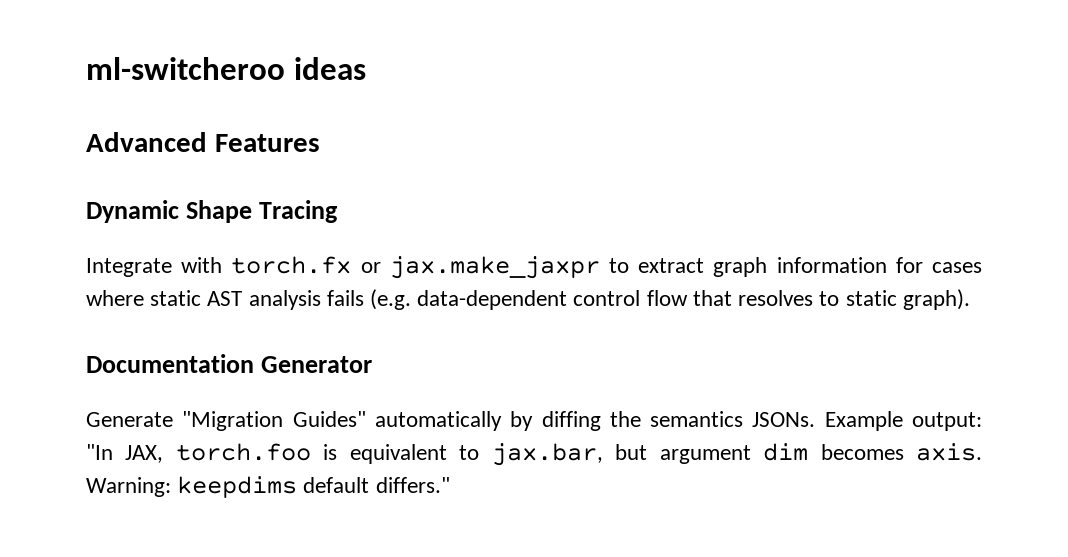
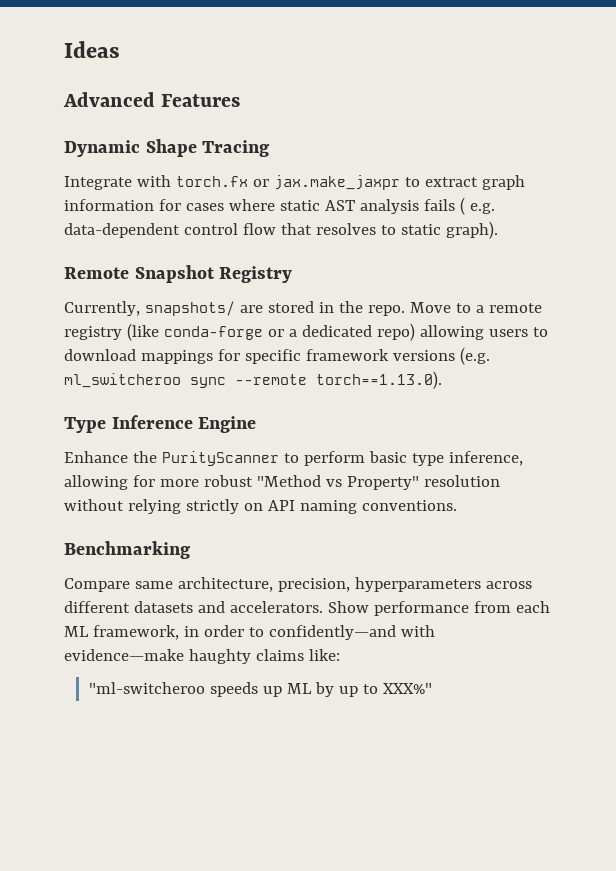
[86,57,366,80] ml-switcheroo ideas -> [64,41,120,58] Ideas
[370,289,412,310] (e.g. -> [459,197,495,215] ( e.g.
[86,354,373,373] [86,411,982,431] [86,443,983,466] [86,476,450,498] Documentation Generator // Generate "Migration Guides" automatically by diffing the semantics JSONs. Example output: "In JAX, torch.foo is equivalent to jax.bar, but argument dim becomes axis. Warning: keepdims default differs." -> [64,265,293,283] [64,301,542,316] [64,323,548,341] [64,347,490,365] [64,371,442,389] [64,415,257,433] [64,451,523,466] [64,475,500,490] [64,499,457,514] [64,541,190,559] [64,577,532,592] [64,601,550,616] [64,625,435,640] [64,649,340,664] [88,682,432,697] Remote Snapshot Registry // Currently, snapshots/ are stored in the repo. Move to a remote registry (like conda-forge or a dedicated repo) allowing users to download mappings for specific framework versions (e.g. ml_switcheroo sync --remote torch==1.13.0). // Type Inference Engine // Enhance the PurityScanner to perform basic type inference, allowing for more robust "Method vs Property" resolution without relying strictly on API naming conventions. // Benchmarking // Compare same architecture, precision, hyperparameters across different datasets and accelerators. Show performance from each ML framework, in order to confidently—and with evidence—make haughty claims like: // "ml-switcheroo speeds up ML by up to XXX%"

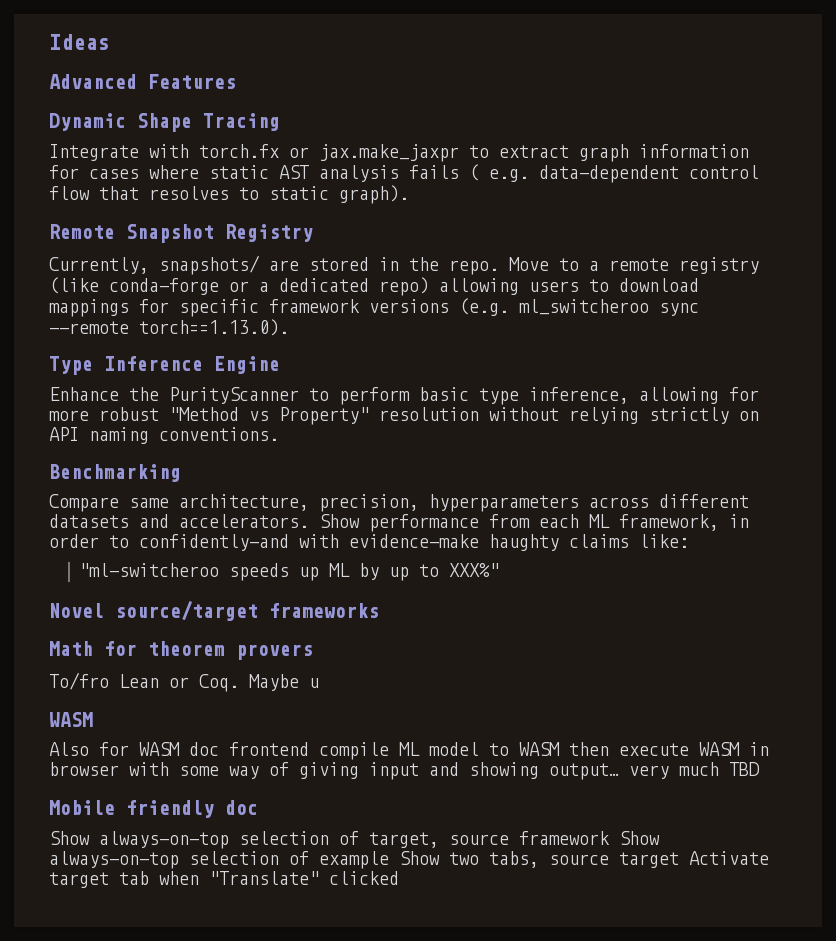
(432, 688) none -> [49,601,379,621] [49,641,313,660] [49,672,319,692] [49,712,93,727] [49,742,769,760] [49,762,760,780] [49,800,258,818] [49,831,660,849] [49,851,769,869] [49,871,399,888] // Novel source/target frameworks // Math for theorem provers // To/fro Lean or Coq. Maybe u // WASM // Also for WASM doc frontend compile ML model to WASM then execute WASM in browser with some way of giving input and showing output… very much TBD // Mobile friendly doc // Show always-on-top selection of target, source framework Show always-on-top selection of example Show two tabs, source target Activate target tab when "Translate" clicked

